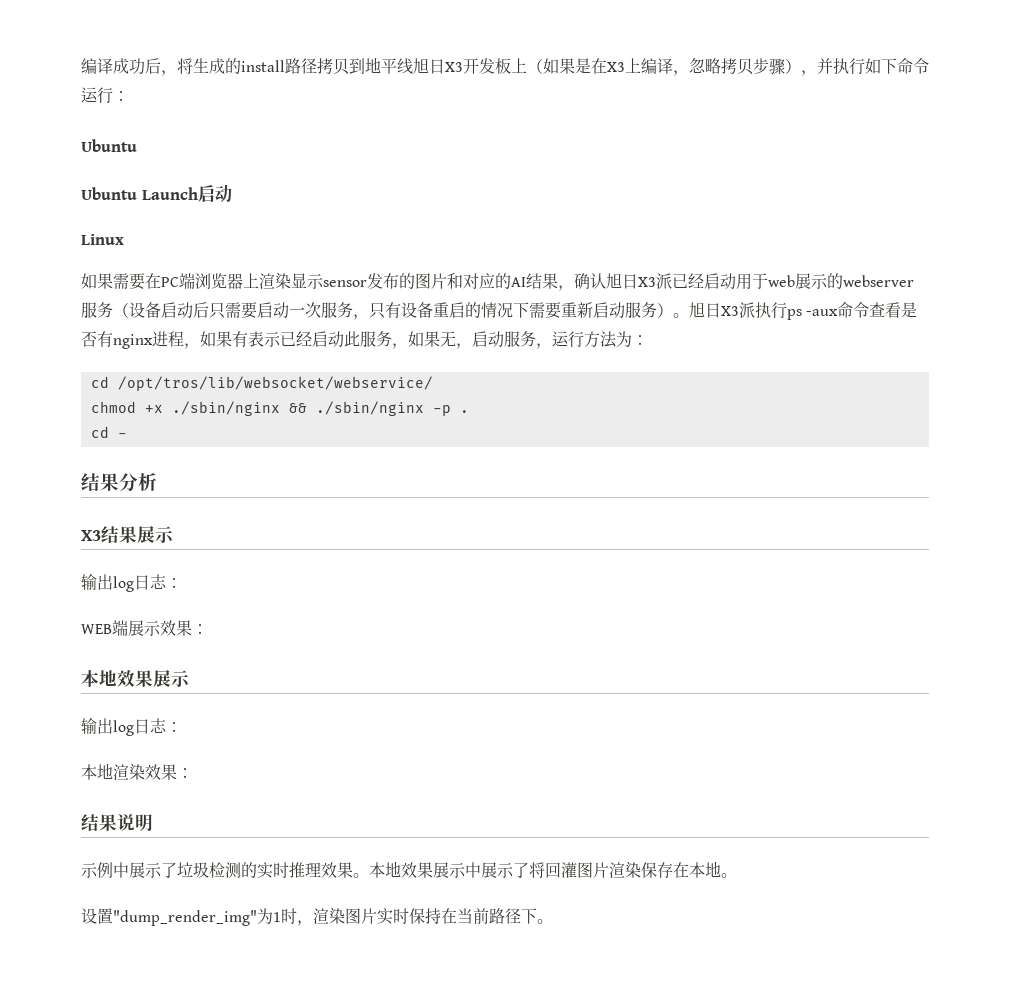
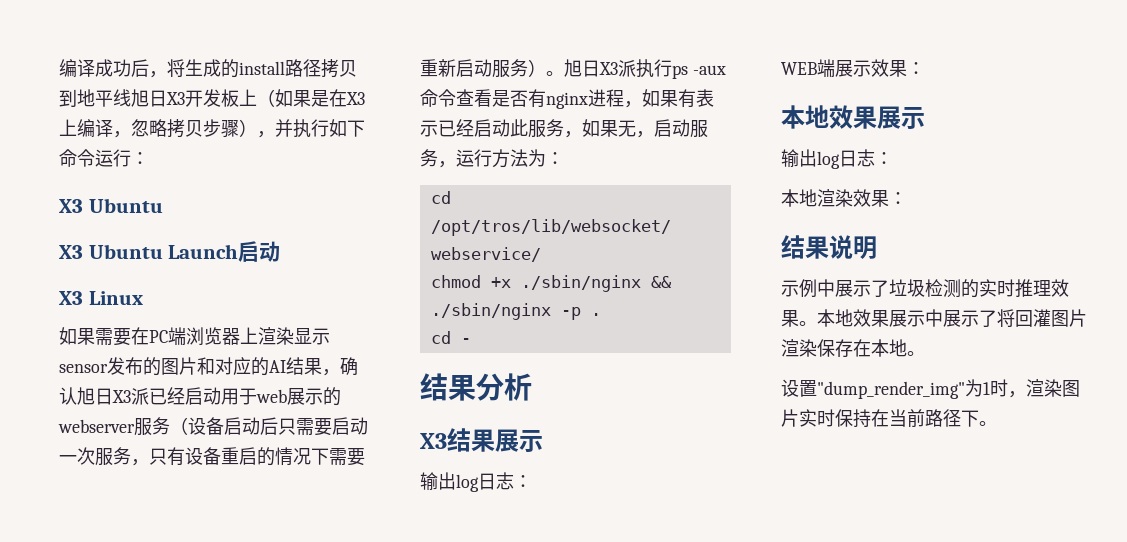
(129, 96) none -> [59,199,83,213] X3
(137, 145) none -> [59,245,83,259] X3
(232, 193) none -> [59,291,83,305] X3

